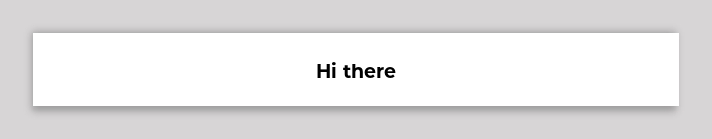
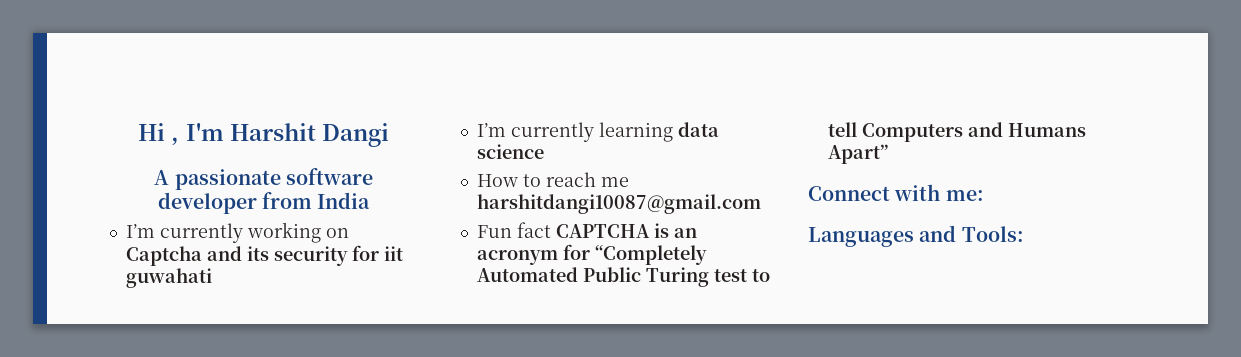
[342,64,396,78] there -> [171,123,389,147] [154,168,373,190] [157,192,371,214] [125,222,349,243] [125,245,403,266] [125,268,212,288] [476,122,719,142] [476,144,544,159] [476,172,629,187] [476,194,761,214] [476,222,697,238] [476,244,707,265] [476,267,770,287] [827,122,1086,142] [827,144,888,164] [808,184,984,201] [808,225,1024,247] , I'm Harshit Dangi // A passionate software developer from India // I’m currently working on Captcha and its security for iit guwahati // I’m currently learning data science // How to reach me harshitdangi10087@gmail.com // Fun fact CAPTCHA is an acronym for “Completely Automated Public Turing test to tell Computers and Humans Apart” // Connect with me: // Languages and Tools:

